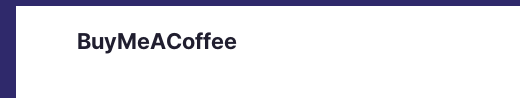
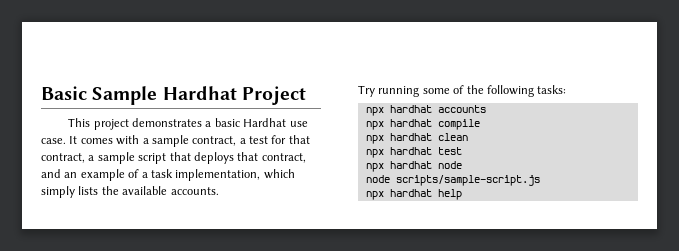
[77,32,237,54] BuyMeACoffee -> [41,86,306,105] [68,118,308,130] [41,135,310,147] [41,152,306,164] [41,169,295,181] [41,186,219,198] [358,85,567,97] [365,105,486,116] [365,119,480,130] [365,133,468,144] [365,147,462,158] [365,161,462,172] [365,175,540,186] [365,189,462,200] Basic Sample Hardhat Project // This project demonstrates a basic Hardhat use case. It comes with a sample contract, a test for that contract, a sample script that deploys that contract, and an example of a task implementation, which simply lists the available accounts. // Try running some of the following tasks: // npx hardhat accounts // npx hardhat compile // npx hardhat clean // npx hardhat test // npx hardhat node // node scripts/sample-script.js // npx hardhat help

